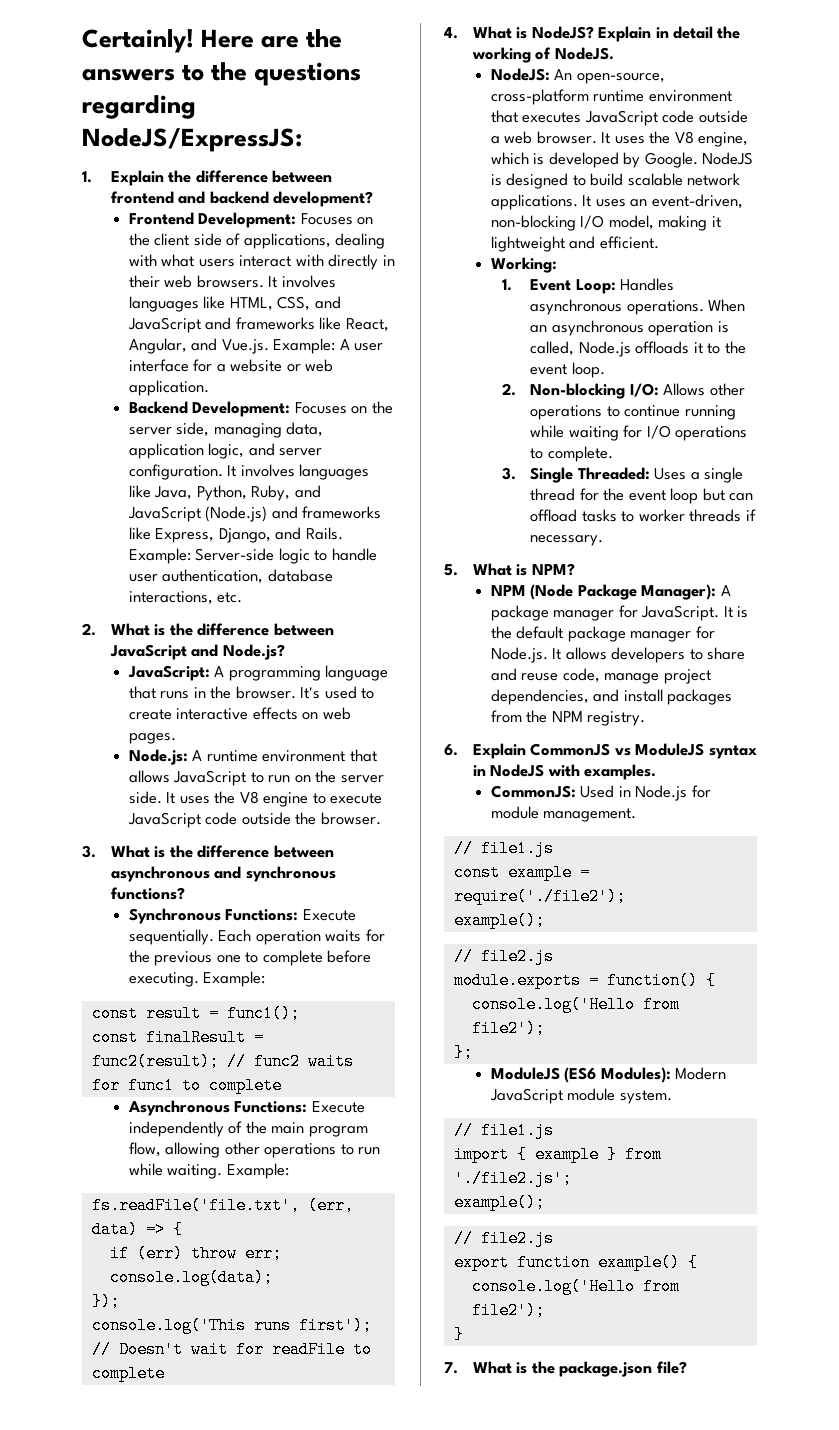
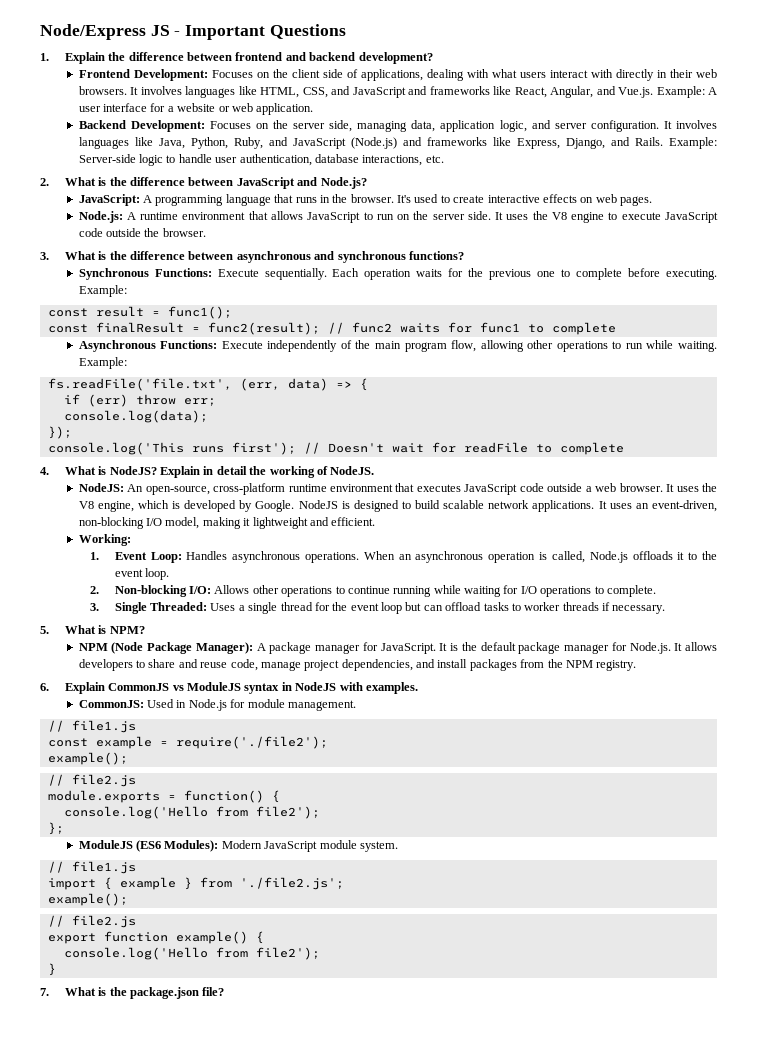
[82,29,343,53] [82,62,362,86] [82,95,196,119] [82,128,302,152] Certainly! Here are the answers to the questions regarding NodeJS/ExpressJS: -> [40,24,346,40] Node/Express JS - Important Questions

